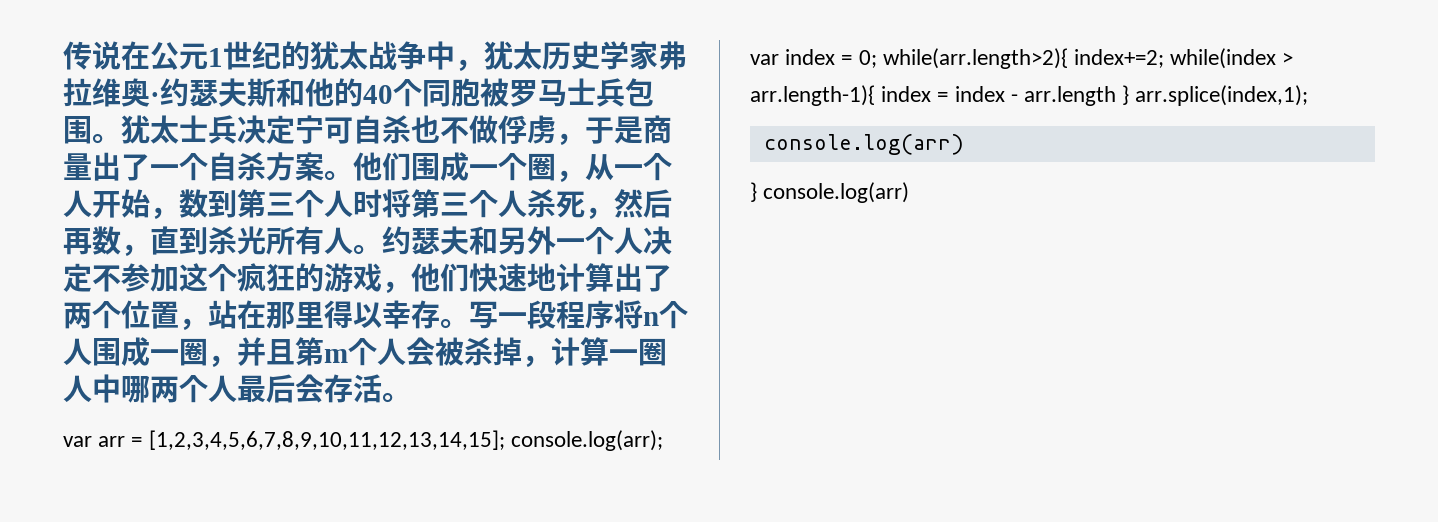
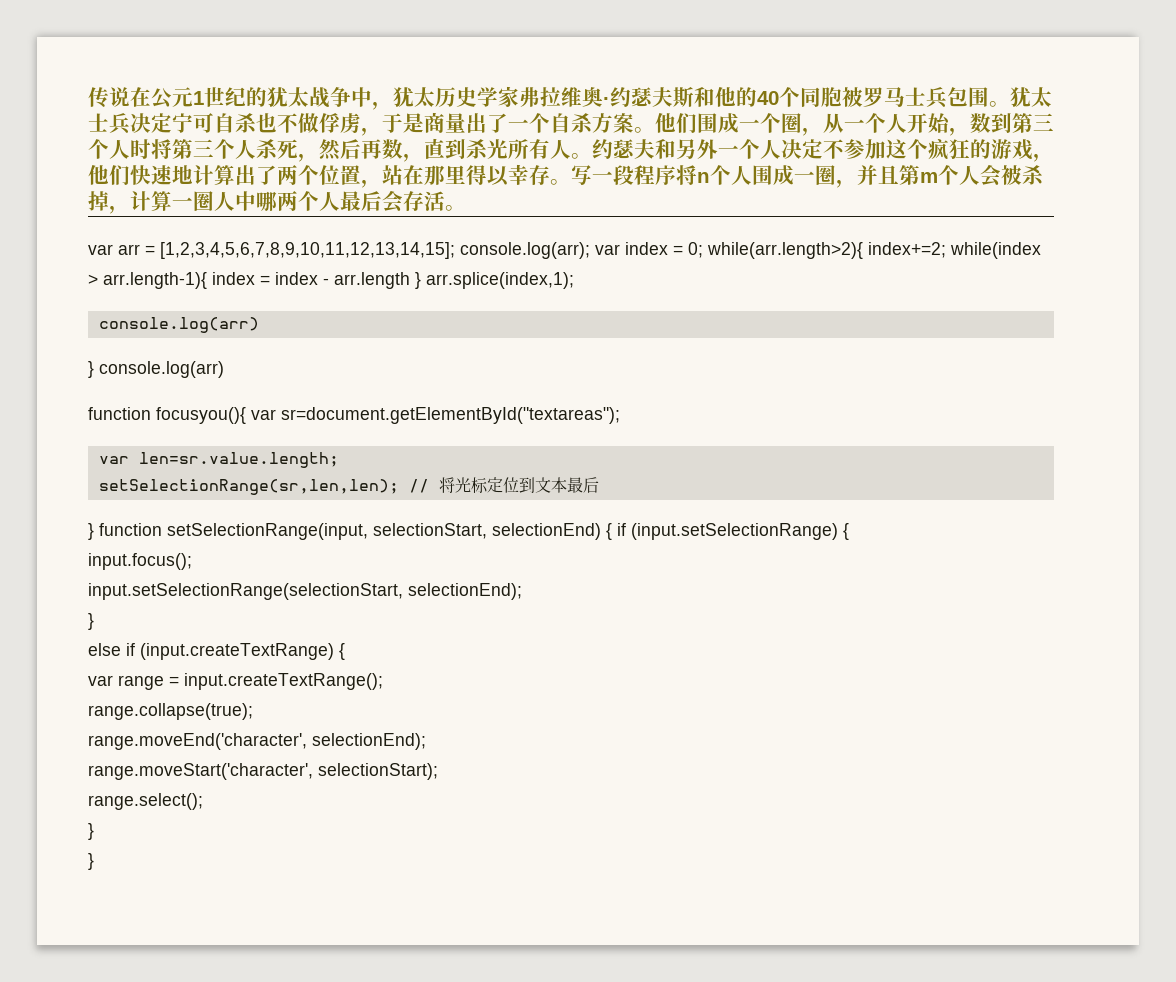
(910, 192) none -> [88,407,620,424] [98,452,339,468] [98,477,599,495] [88,523,849,540] [88,553,192,570] [88,583,522,600] [88,613,94,630] [88,643,345,660] [88,673,383,690] [88,703,253,720] [88,733,426,750] [88,763,438,780] [88,793,203,810] [88,823,94,840] [88,853,94,870] // function focusyou(){ var sr=document.getElementById("textareas"); // var len=sr.value.length; // setSelectionRange(sr,len,len); // 将光标定位到文本最后 // } function setSelectionRange(input, selectionStart, selectionEnd) { if (input.setSelectionRange) { // input.focus(); // input.setSelectionRange(selectionStart, selectionEnd); // } // else if (input.createTextRange) { // var range = input.createTextRange(); // range.collapse(true); // range.moveEnd('character', selectionEnd); // range.moveStart('character', selectionStart); // range.select(); // } // }

